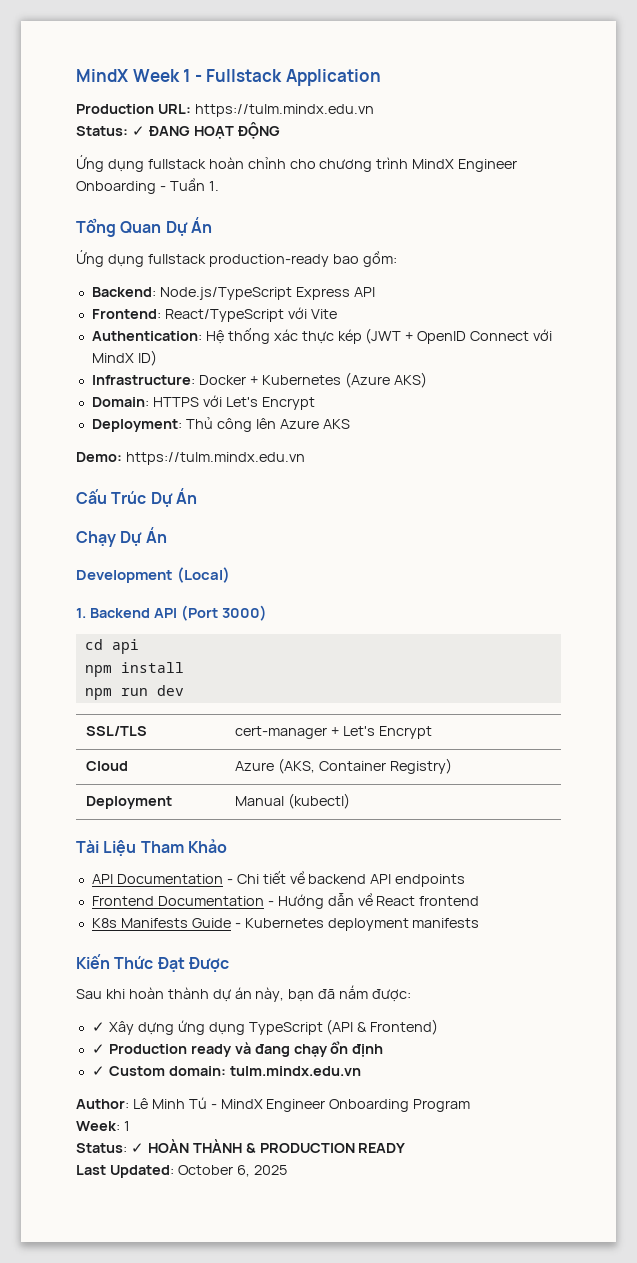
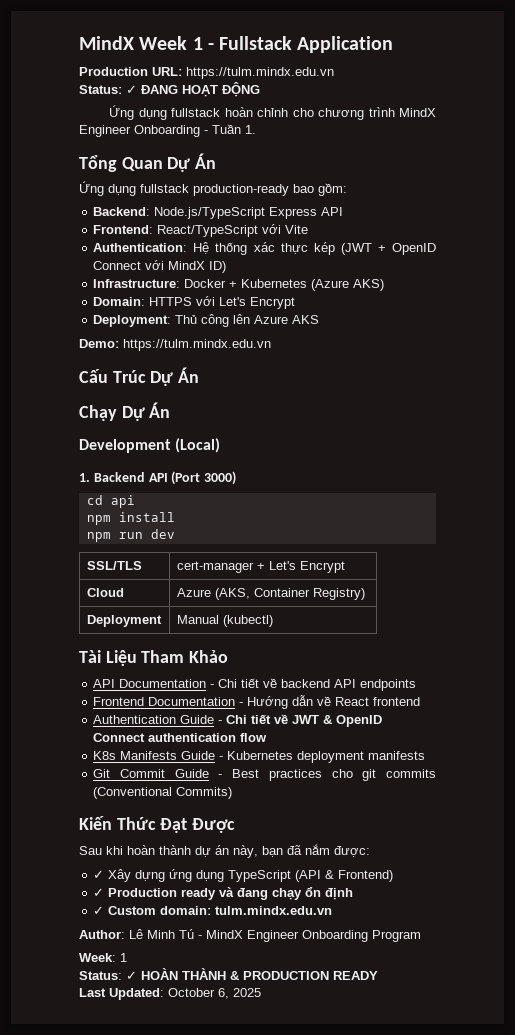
(480, 901) none -> [93,714,383,727] [93,733,268,742] // Authentication Guide - Chi tiết về JWT & OpenID Connect authentication flow
(480, 923) none -> [93,769,436,781] [93,787,233,799] // Git Commit Guide - Best practices cho git commits (Conventional Commits)

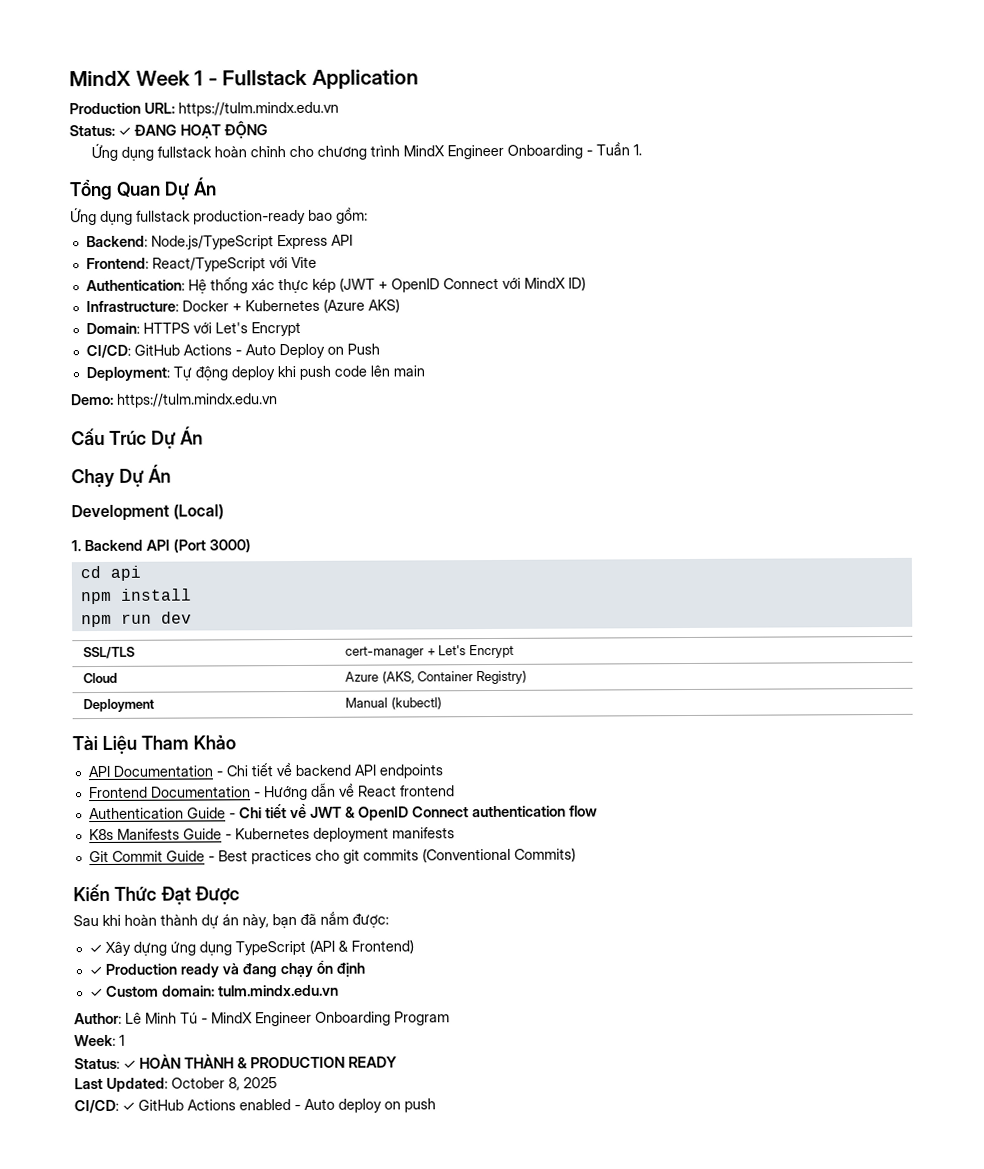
[93,314,320,327] Deployment: Thủ công lên Azure AKS -> [85,343,380,359] [85,365,425,382] CI/CD: GitHub Actions - Auto Deploy on Push // Deployment: Tự động deploy khi push code lên main
[218,988,229,999] 6, -> [228,1077,240,1091] 8,
(261, 992) none -> [74,1098,436,1114] // CI/CD: ✓ GitHub Actions enabled - Auto deploy on push

